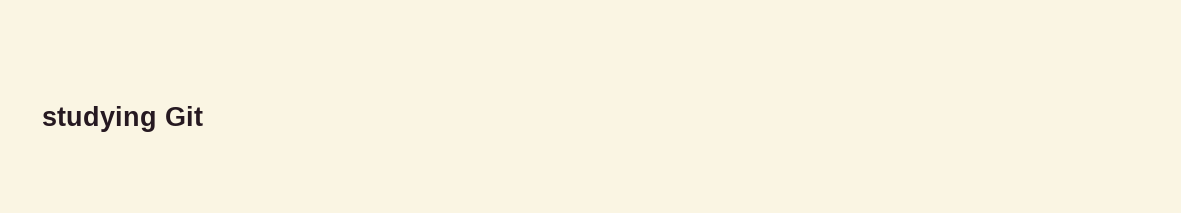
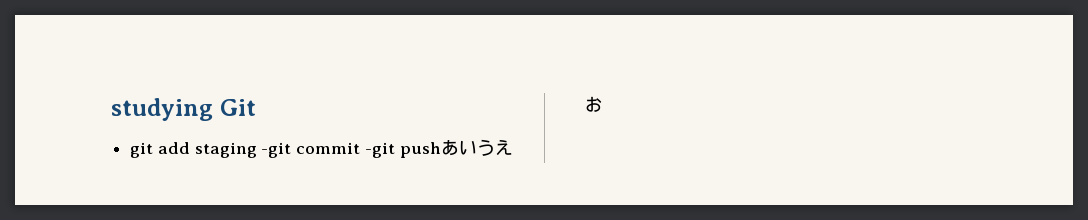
(203, 116) none -> [130,139,513,158] [585,96,604,112] // git add staging -git commit -git pushあいうえお

